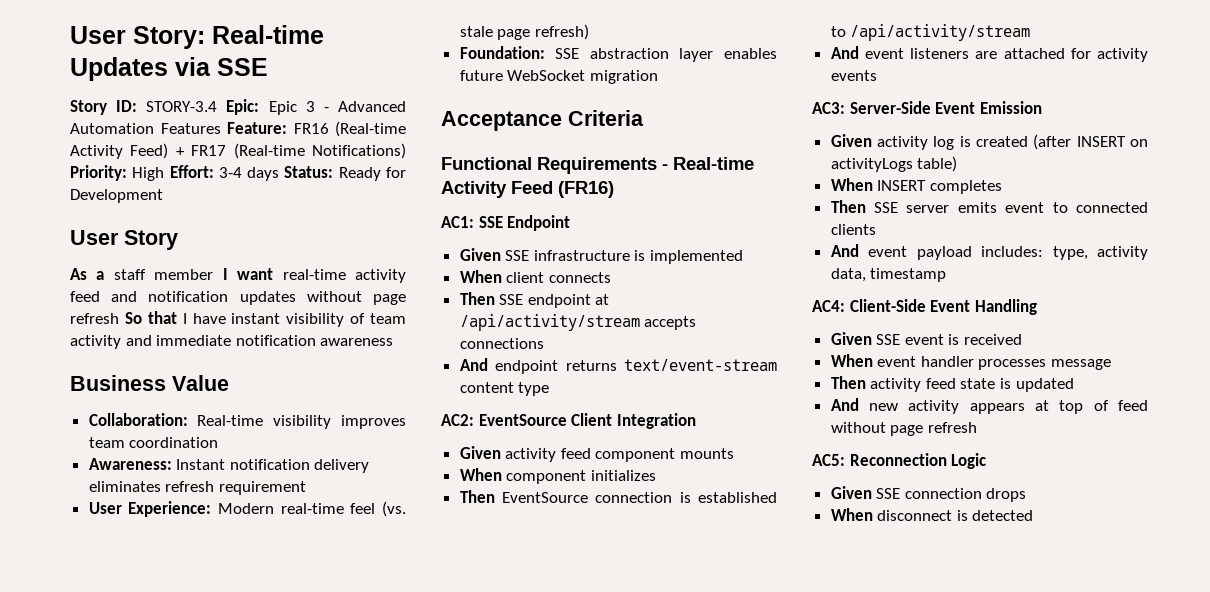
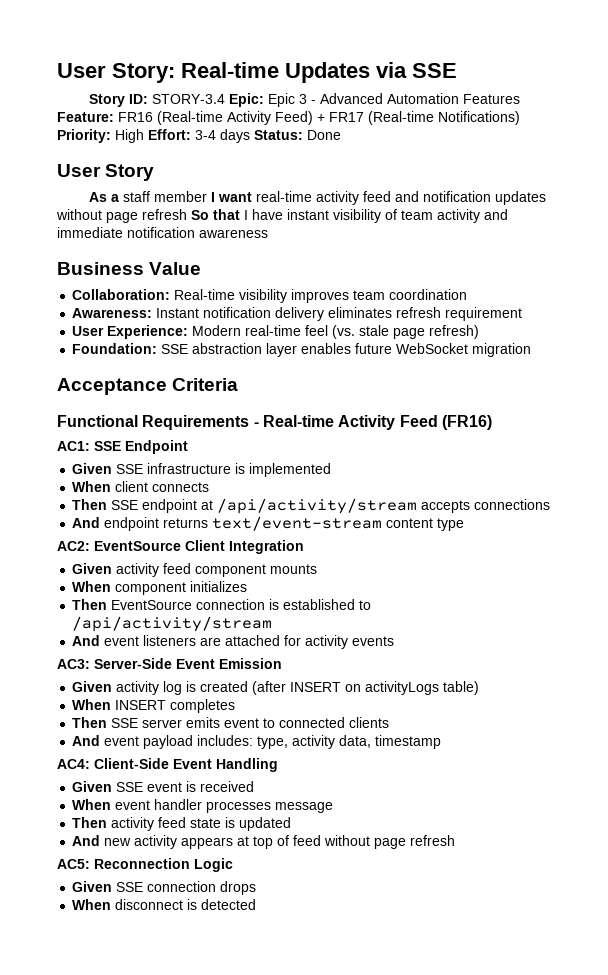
[338,167,406,181] [70,189,163,203] Ready for Development -> [307,130,341,140] Done

